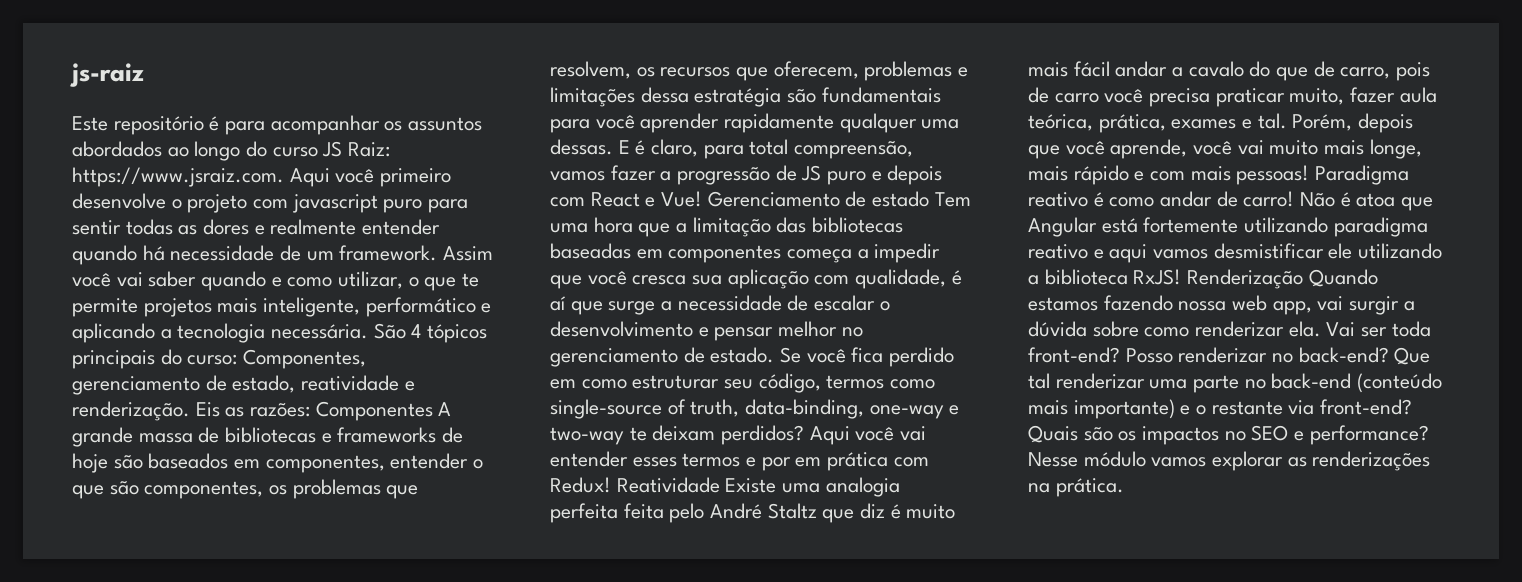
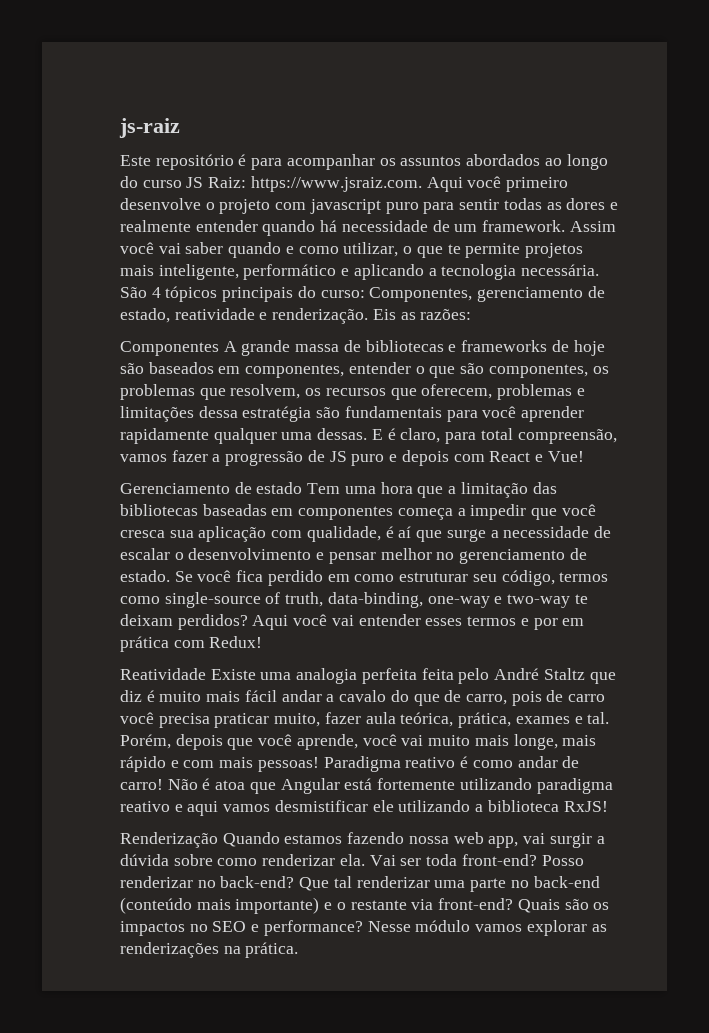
(311, 410) none -> (472, 314) //
(703, 199) none -> (584, 456) //
(611, 485) none -> (263, 642) //
(1182, 277) none -> (608, 806) //

